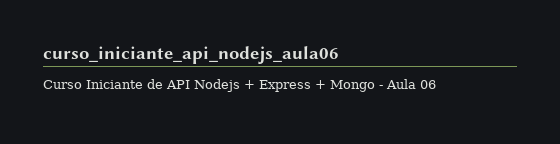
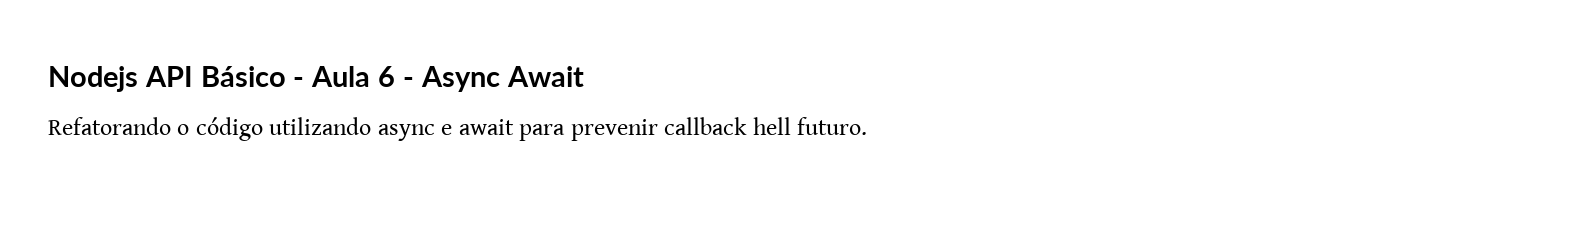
[43,46,339,64] [43,79,436,92] curso_iniciante_api_nodejs_aula06 // Curso Iniciante de API Nodejs + Express + Mongo - Aula 06 -> [48,66,584,92] [48,117,868,141] Nodejs API Básico - Aula 6 - Async Await // Refatorando o código utilizando async e await para prevenir callback hell futuro.

